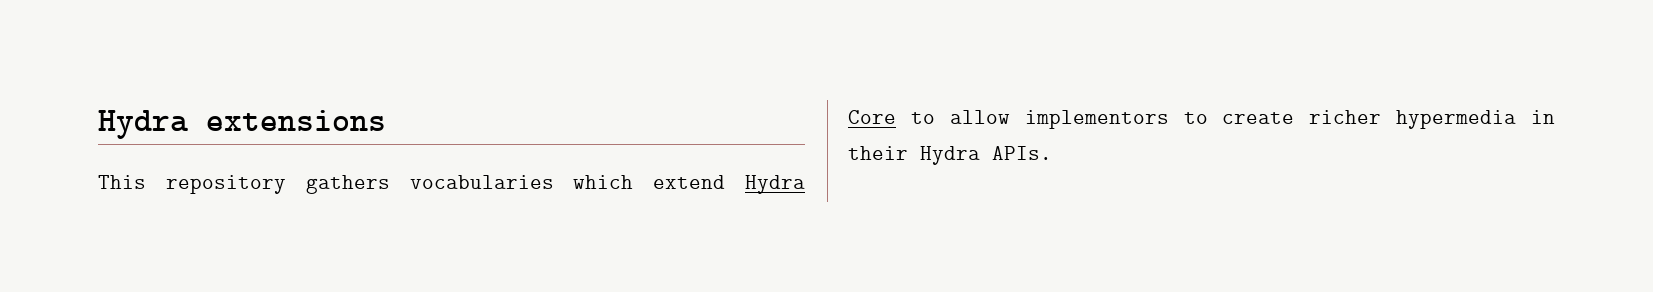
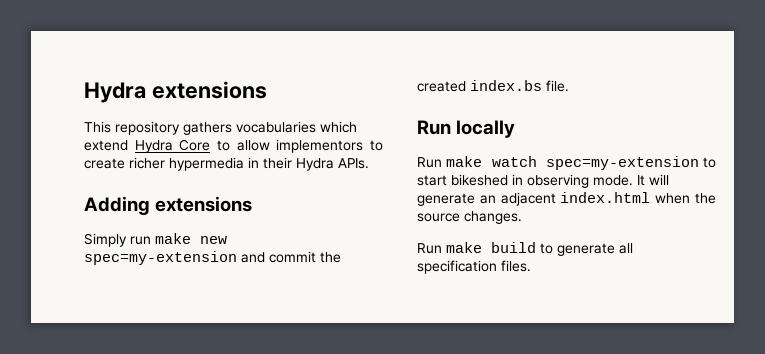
(1052, 153) none -> [84,196,253,215] [84,233,227,247] [84,251,341,265] [417,80,569,92] [417,120,516,138] [417,156,716,170] [417,174,669,188] [417,192,716,206] [417,211,522,224] [417,242,633,256] [417,260,531,274] // Adding extensions // Simply run make new spec=my-extension and commit the created index.bs file. // Run locally // Run make watch spec=my-extension to start bikeshed in observing mode. It will generate an adjacent index.html when the source changes. // Run make build to generate all specification files.

